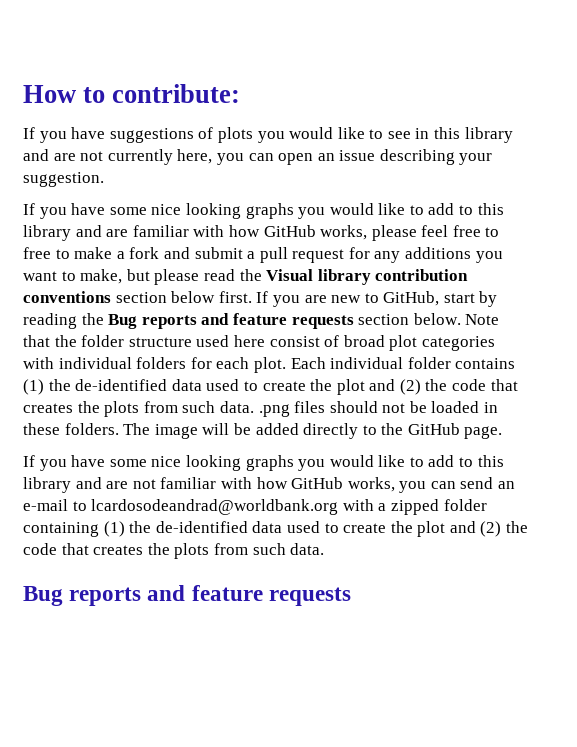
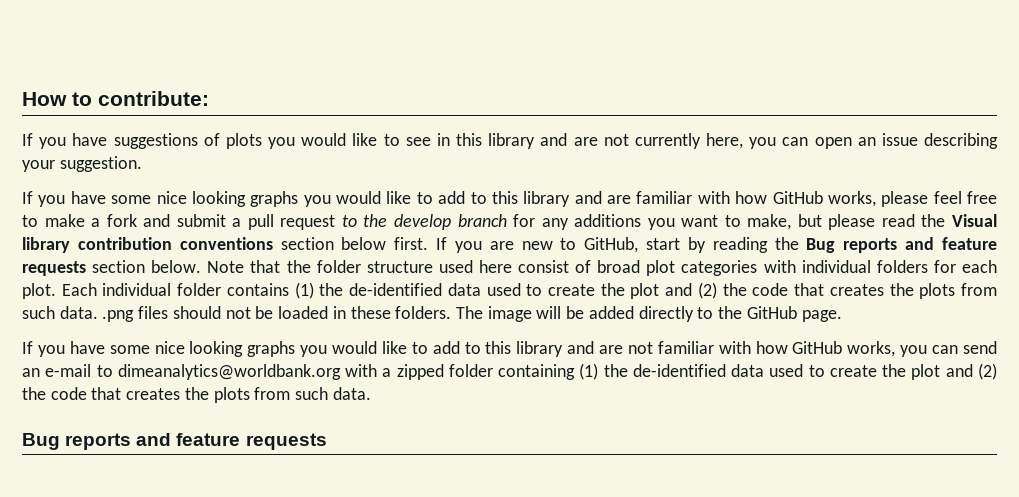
[23,247,70,259] free to -> (38, 221) none
(345, 256) none -> [341,214,507,230] to the develop branch
[91,499,339,515] lcardosodeandrad@worldbank.org -> [117,364,341,380] dimeanalytics@worldbank.org

